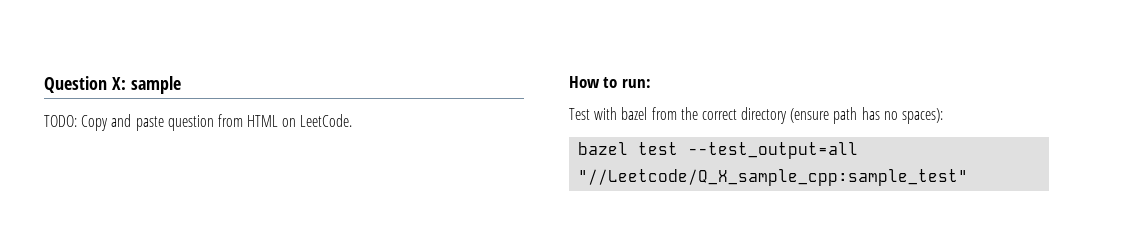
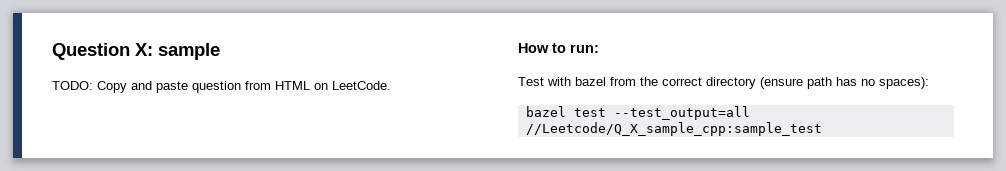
[578,169,969,186] "//Leetcode/Q_X_sample_cpp:sample_test" -> [525,122,822,136] //Leetcode/Q_X_sample_cpp:sample_test

